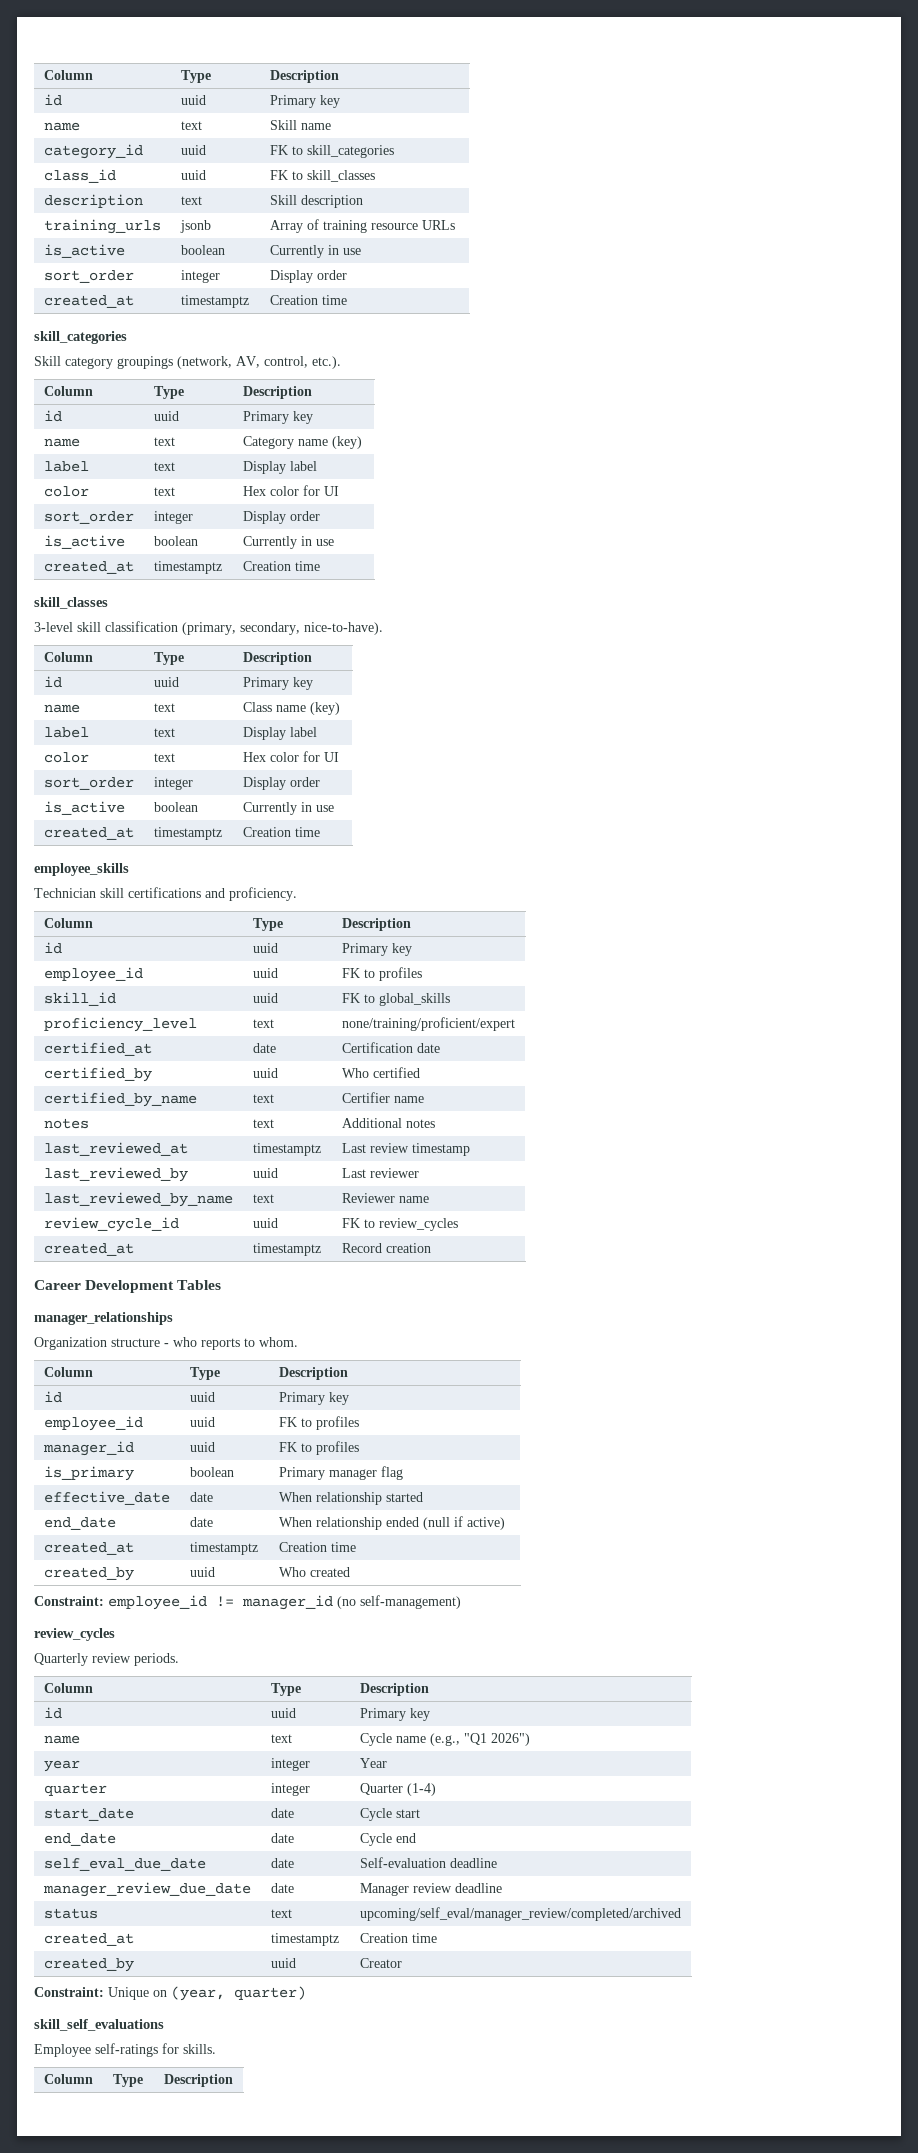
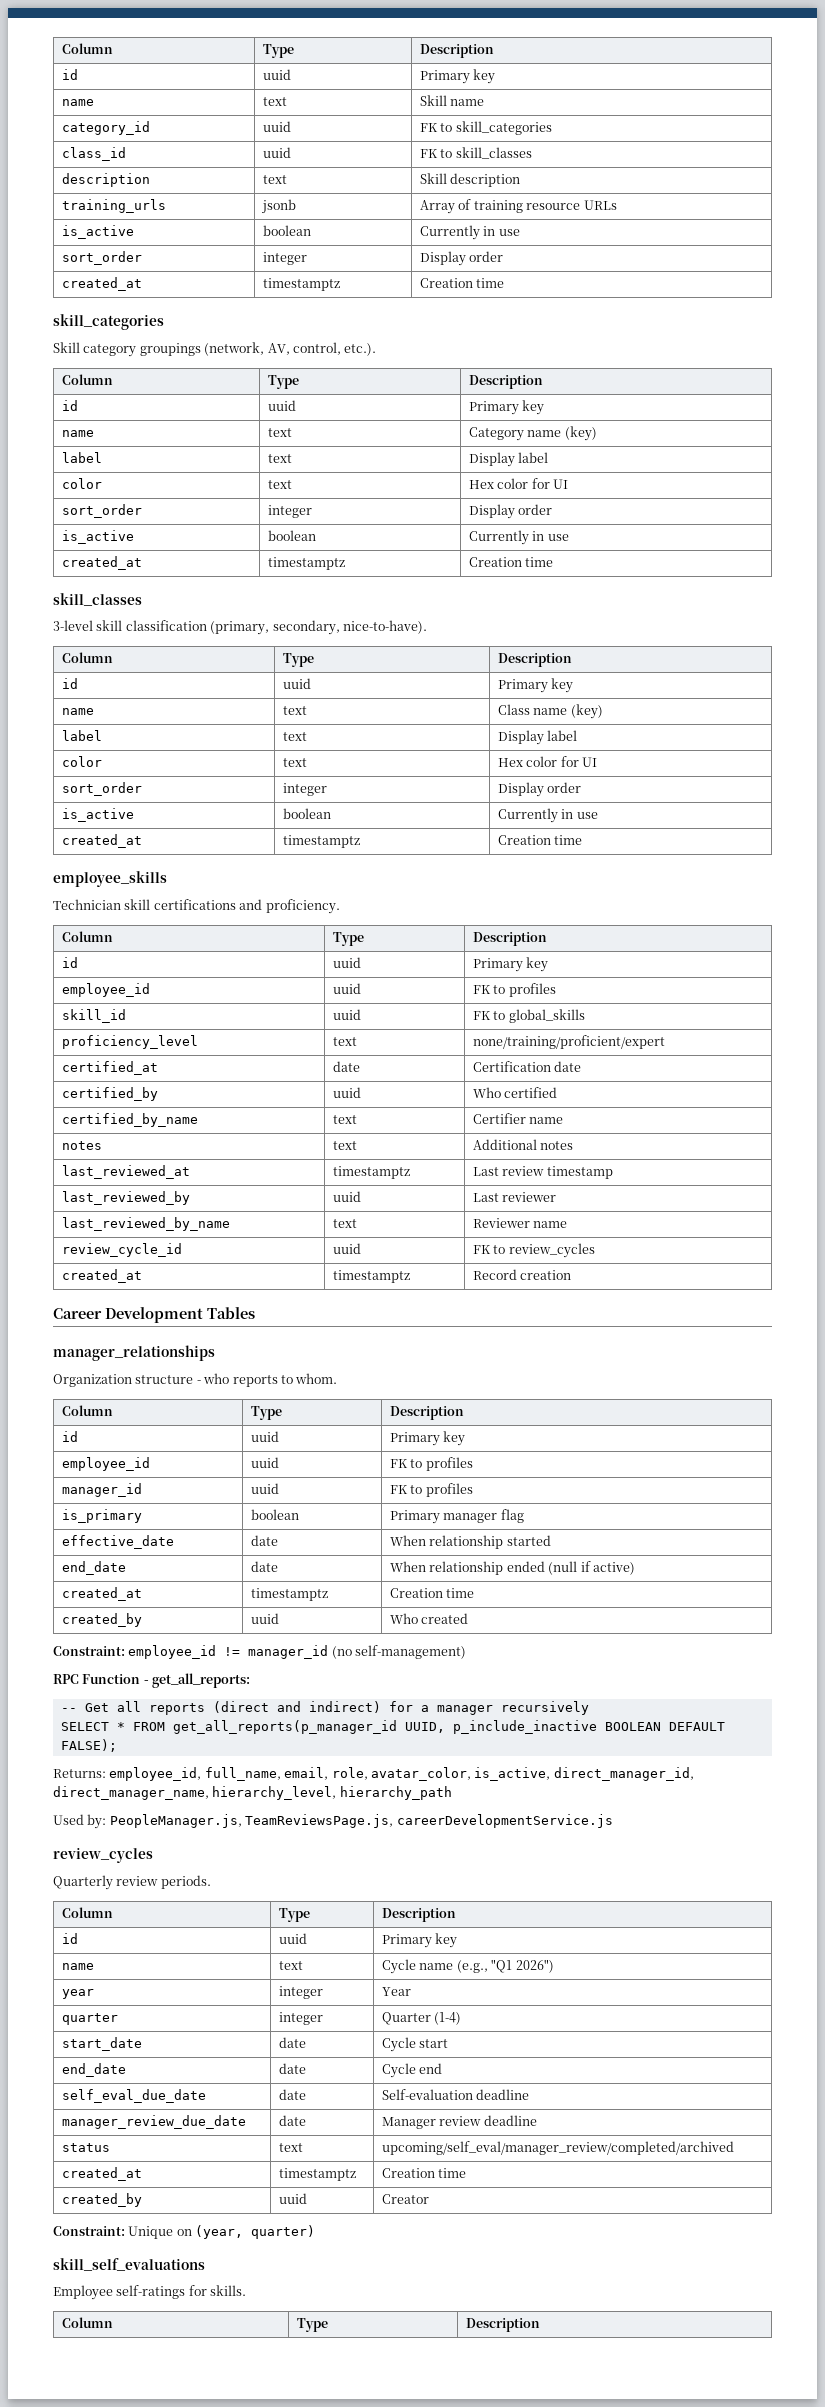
(461, 1602) none -> [53,1673,251,1688] [60,1701,589,1715] [60,1720,725,1734] [60,1739,117,1752] [53,1767,694,1781] [53,1786,452,1800] [53,1814,613,1829] // RPC Function - get_all_reports: // -- Get all reports (direct and indirect) for a manager recursively // SELECT * FROM get_all_reports(p_manager_id UUID, p_include_inactive BOOLEAN DEFAULT FALSE); // Returns: employee_id, full_name, email, role, avatar_color, is_active, direct_manager_id, direct_manager_name, hierarchy_level, hierarchy_path // Used by: PeopleManager.js, TeamReviewsPage.js, careerDevelopmentService.js

